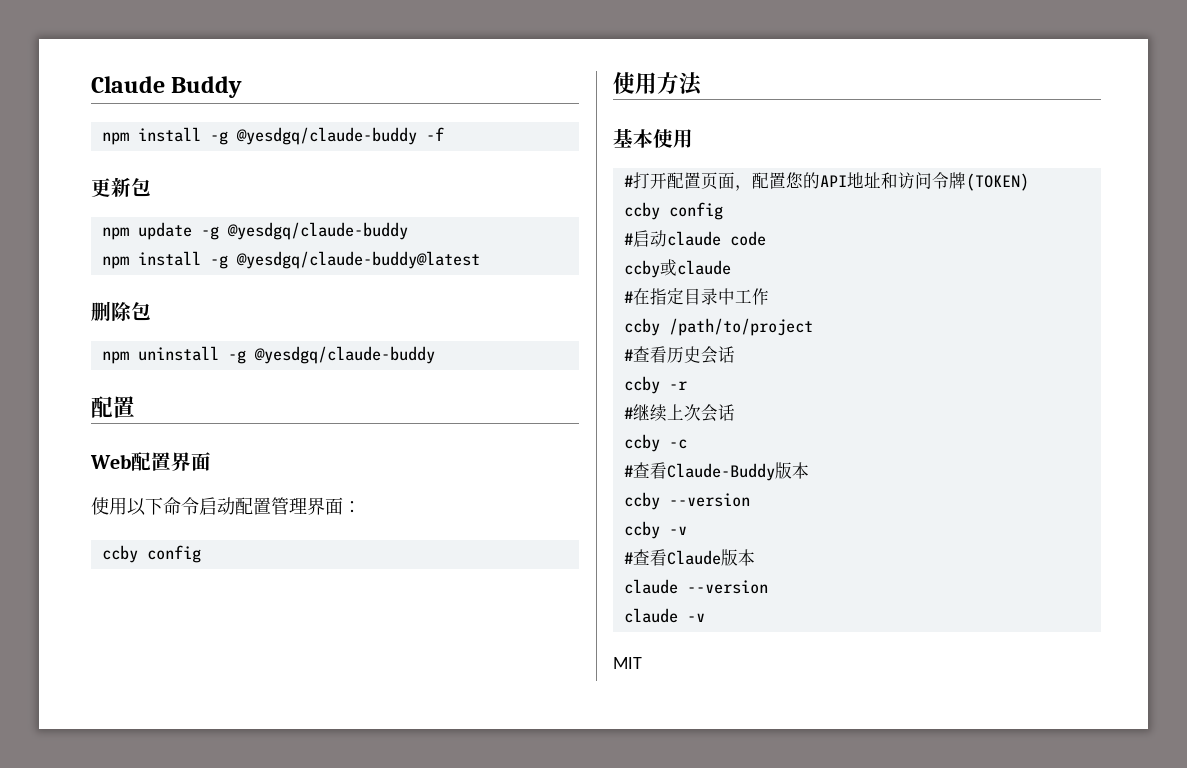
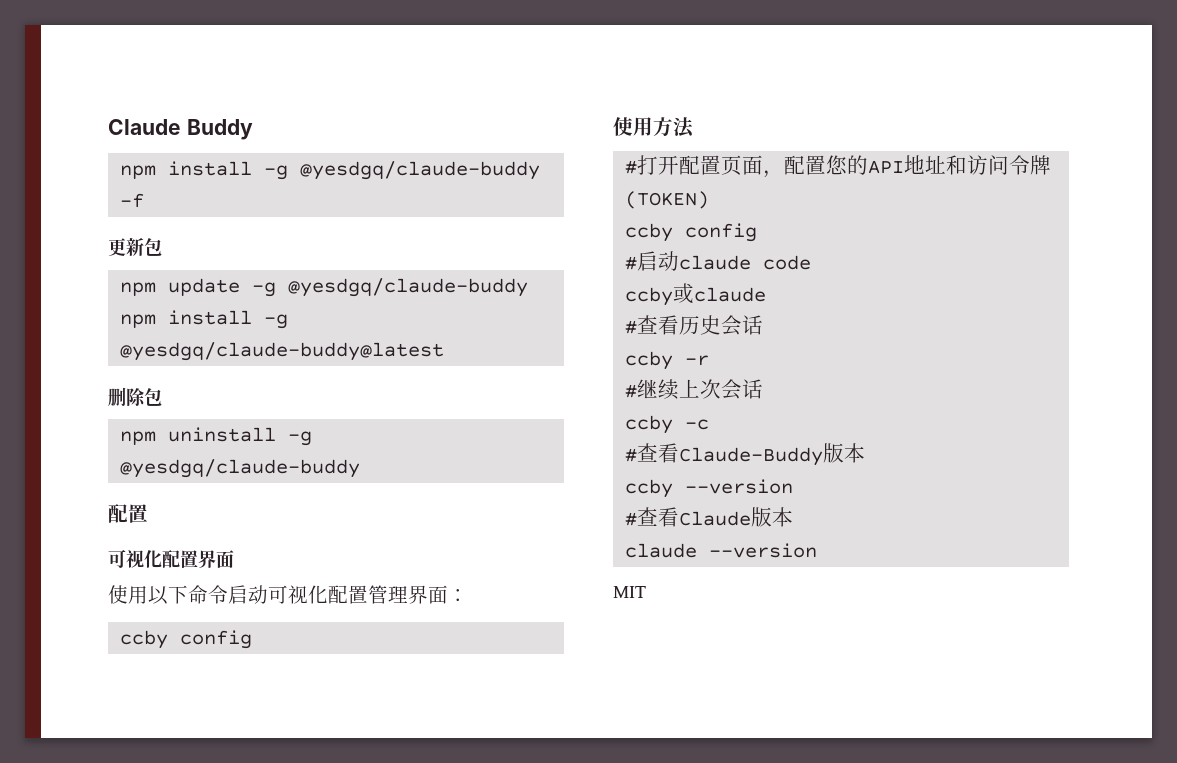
[90,454,131,469] Web -> [108,549,162,568] 可视化
(235, 506) none -> [268,585,328,604] 可视化
[613,128,693,148] // 基本使用 -> (694, 127) none
[623,288,769,305] [623,318,813,336] // #在指定目录中工作 // ccby /path/to/project -> (766, 294) none
[623,521,687,539] // ccby -v -> (793, 486) none
[623,608,705,623] // claude -v -> (817, 550) none

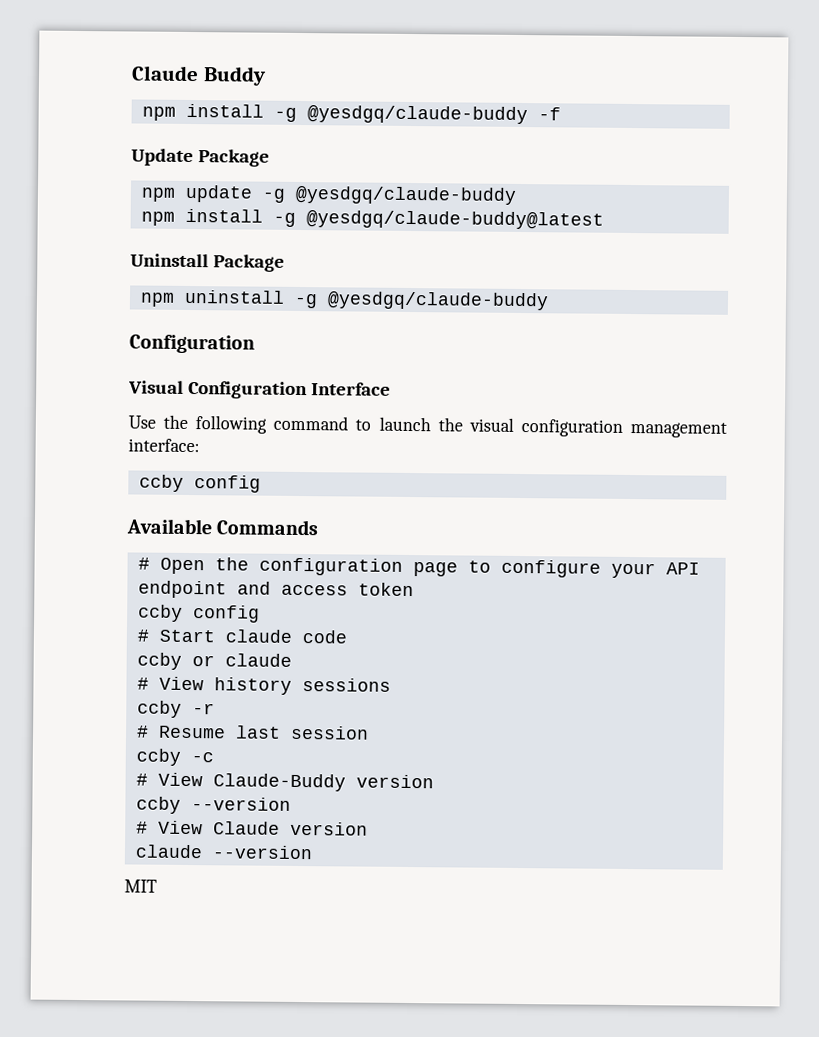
[108,238,162,256] 更新包 -> [131,148,270,167] Update Package
[108,387,162,407] 删除包 -> [130,253,285,272] Uninstall Package
[108,504,148,523] [108,549,234,568] [108,585,468,605] [119,630,252,649] [613,117,694,138] [624,155,1051,178] [624,191,709,209] 配置 // 可视化配置界面 // 使用以下命令启动可视化配置管理界面： // ccby config // 使用方法 // #打开配置页面，配置您的API地址和访问令牌(TOKEN) -> [129,334,255,354] [128,380,391,400] [128,414,727,438] [128,438,200,453] [138,474,261,493] [126,518,319,536] [137,557,700,579] [137,580,414,599] Configuration // Visual Configuration Interface // Use the following command to launch the visual configuration management interface: // ccby config // Available Commands // # Open the configuration page to configure your API endpoint and access token
[636,251,679,271] 启动 -> [158,629,215,643] Start
[672,283,694,304] 或 -> [191,655,215,667] or
[636,315,763,336] 查看历史会话 -> [158,676,391,695] View history sessions
[636,379,763,400] 继续上次会话 -> [158,725,369,740] Resume last session
[636,443,865,466] 查看Claude-Buddy版本 -> [157,772,434,792] View Claude-Buddy version
[636,507,793,527] 查看Claude版本 -> [157,820,368,836] View Claude version

